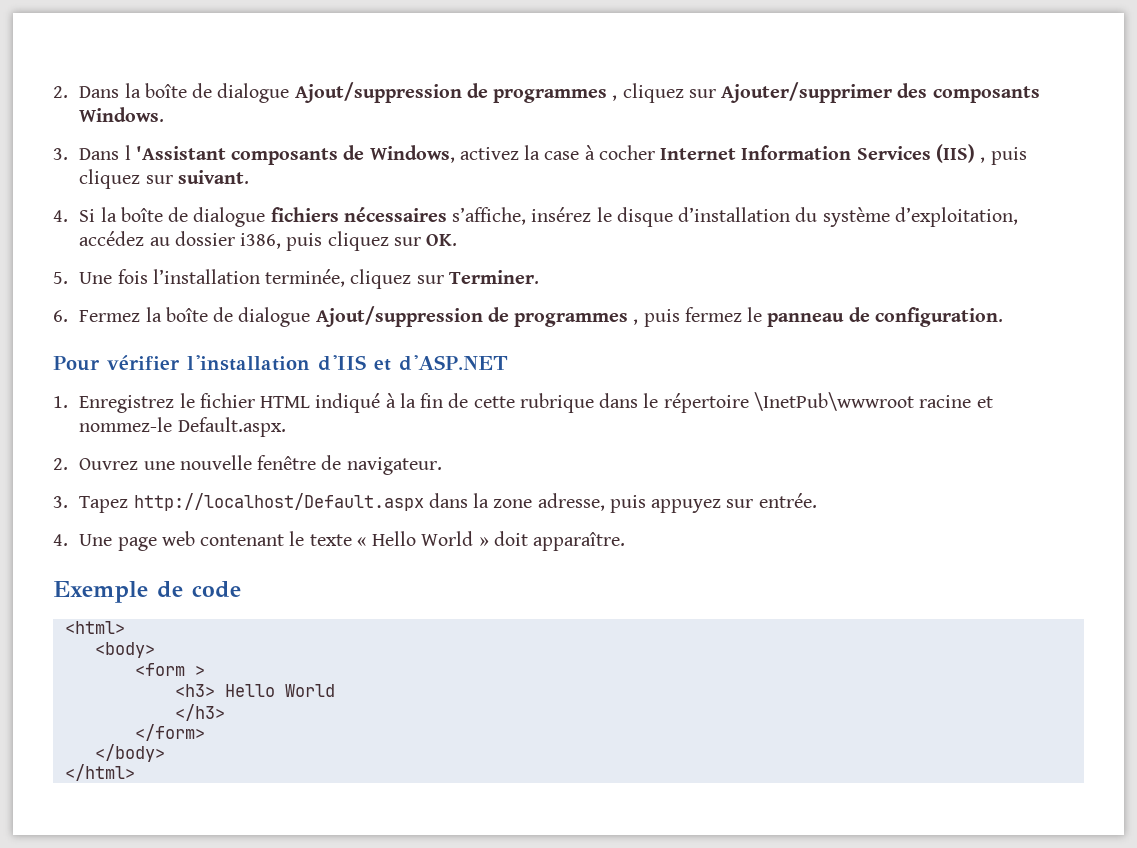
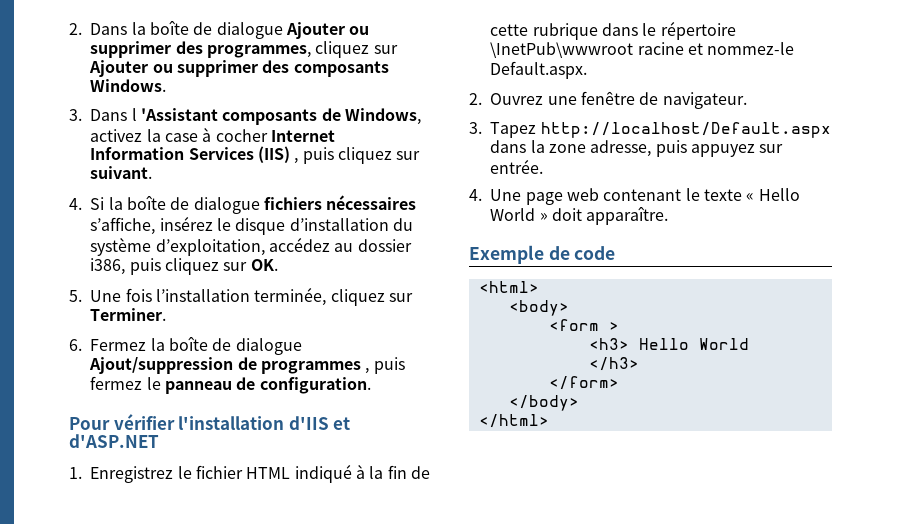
[294,82,893,103] Ajout/suppression de programmes , cliquez sur Ajouter/supprimer -> [286,22,370,39] [90,41,398,58] [89,60,259,77] Ajouter ou supprimer des programmes, cliquez sur Ajouter ou supprimer
[179,455,252,470] nouvelle -> (577, 100) none

